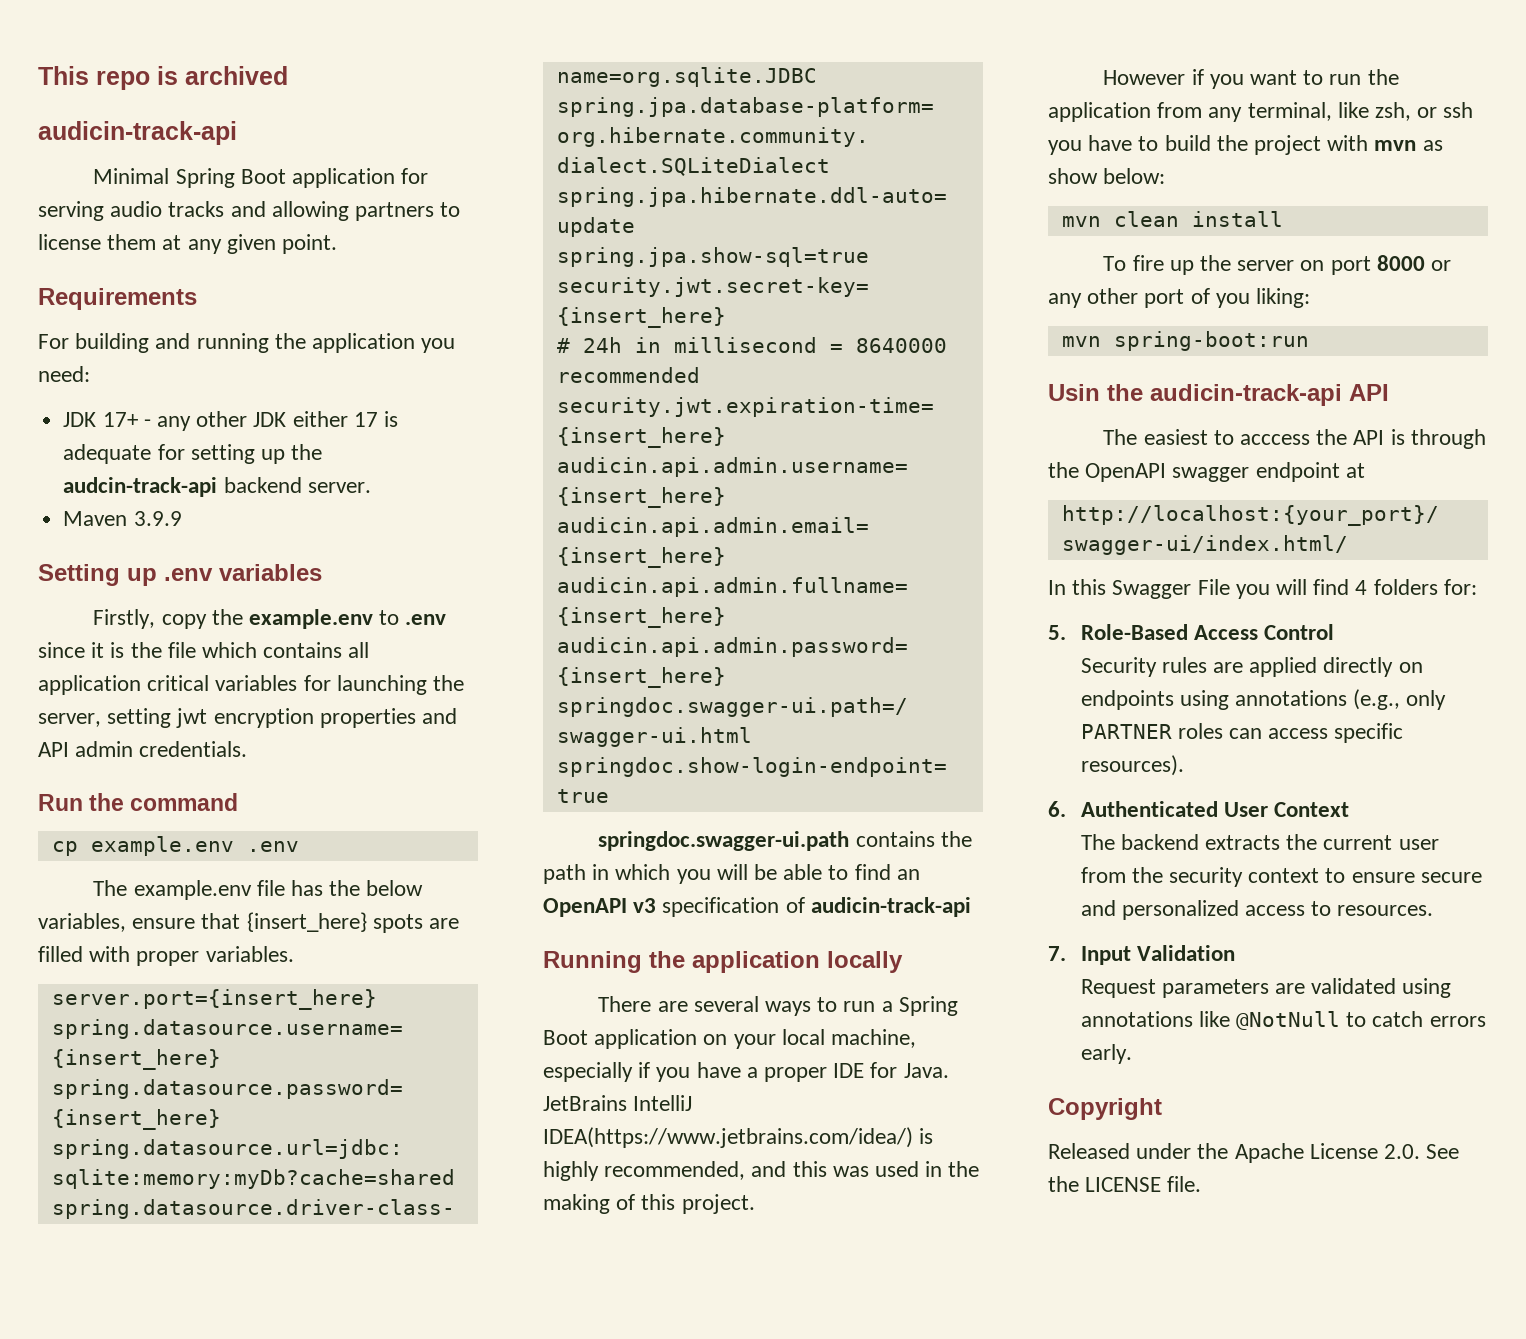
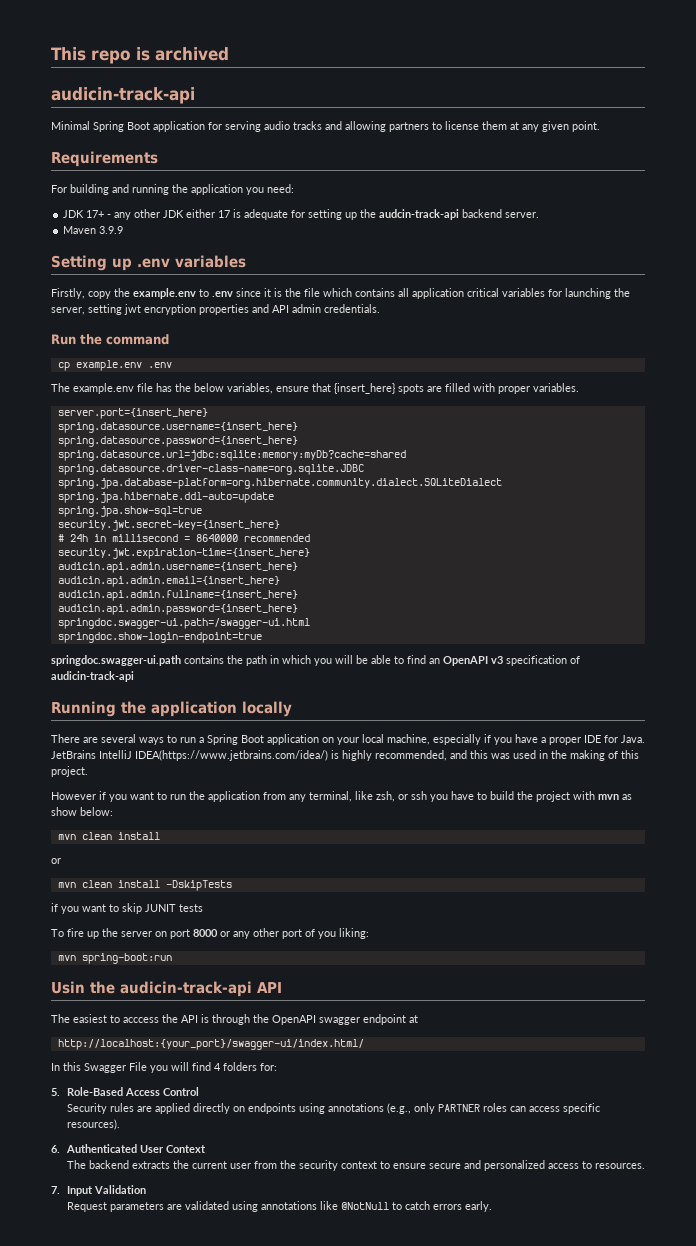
(1283, 219) none -> [51,858,61,864] [57,880,232,891] [51,903,203,914] // or // mvn clean install -DskipTests // if you want to skip JUNIT tests
[1048,1098,1162,1120] [1048,1143,1460,1163] [1048,1176,1202,1192] // Copyright // Released under the Apache License 2.0. See the LICENSE file. -> (492, 1206) none

